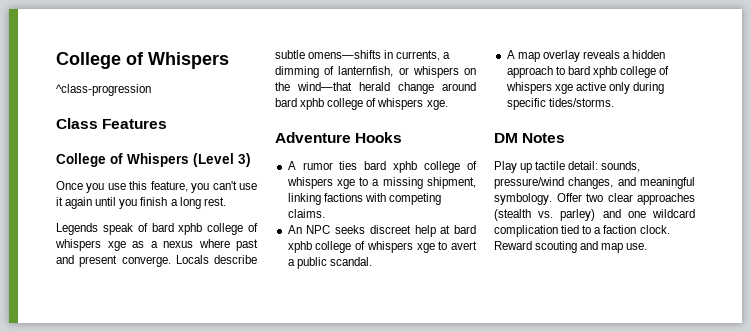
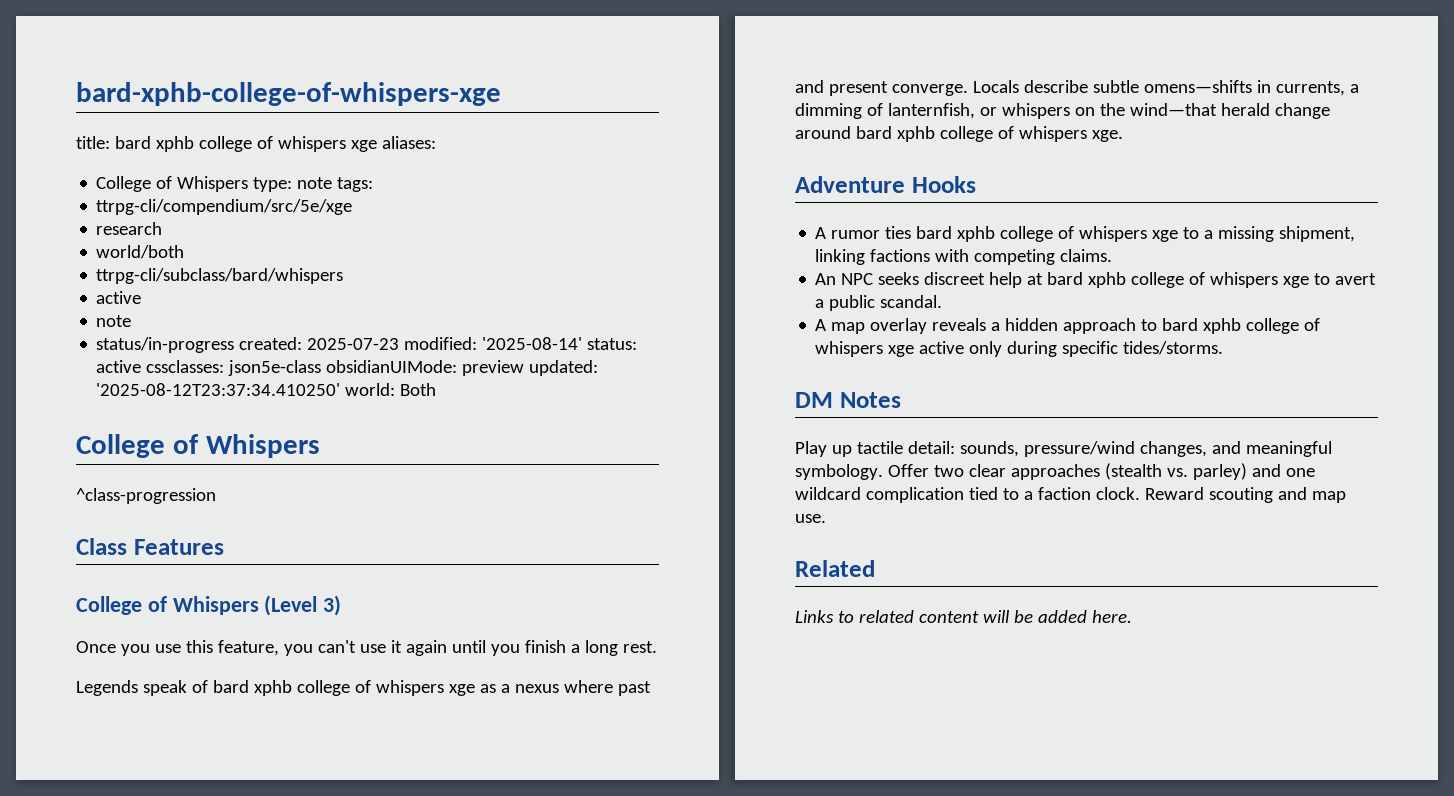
(56, 60) none -> [76,82,501,106] [76,136,436,152] [96,176,374,192] [96,199,353,215] [96,222,163,235] [96,245,185,259] [96,268,344,284] [96,291,142,304] [96,315,132,327] [96,337,638,353] [96,360,599,376] [96,383,437,396] bard-xphb-college-of-whispers-xge // title: bard xphb college of whispers xge aliases: // College of Whispers type: note tags: // ttrpg-cli/compendium/src/5e/xge // research // world/both // ttrpg-cli/subclass/bard/whispers // active // note // status/in-progress created: 2025-07-23 modified: '2025-08-14' status: active cssclasses: json5e-class obsidianUIMode: preview updated: '2025-08-12T23:37:34.410250' world: Both //
(648, 246) none -> [795,560,875,577] [795,610,1132,623] // Related // Links to related content will be added here.

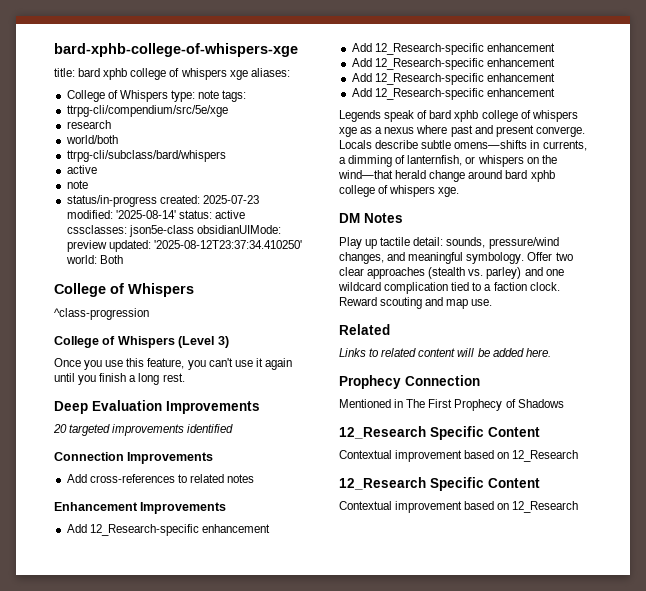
[76,538,224,555] // Class Features -> (149, 314) none
(657, 647) none -> [54,400,260,414] [53,424,234,436] [54,452,214,464] [66,474,255,483] [54,502,227,514] [66,524,270,536] [351,43,555,55] [351,58,555,70] [351,73,555,85] [351,88,555,100] // Deep Evaluation Improvements // 20 targeted improvements identified // Connection Improvements // Add cross-references to related notes // Enhancement Improvements // Add 12_Research-specific enhancement // Add 12_Research-specific enhancement // Add 12_Research-specific enhancement // Add 12_Research-specific enhancement // Add 12_Research-specific enhancement
[795,176,976,193] [815,226,1356,242] [815,249,1113,265] [815,272,1377,288] [815,295,943,311] [815,318,1321,334] [815,341,1224,357] // Adventure Hooks // A rumor ties bard xphb college of whispers xge to a missing shipment, linking factions with competing claims. // An NPC seeks discreet help at bard xphb college of whispers xge to avert a public scandal. // A map overlay reveals a hidden approach to bard xphb college of whispers xge active only during specific tides/storms. -> (460, 192) none
(1132, 616) none -> [339,375,480,389] [339,399,564,411] [339,426,540,440] [339,450,579,462] [339,477,540,491] [339,501,579,513] // Prophecy Connection // Mentioned in The First Prophecy of Shadows // 12_Research Specific Content // Contextual improvement based on 12_Research // 12_Research Specific Content // Contextual improvement based on 12_Research

